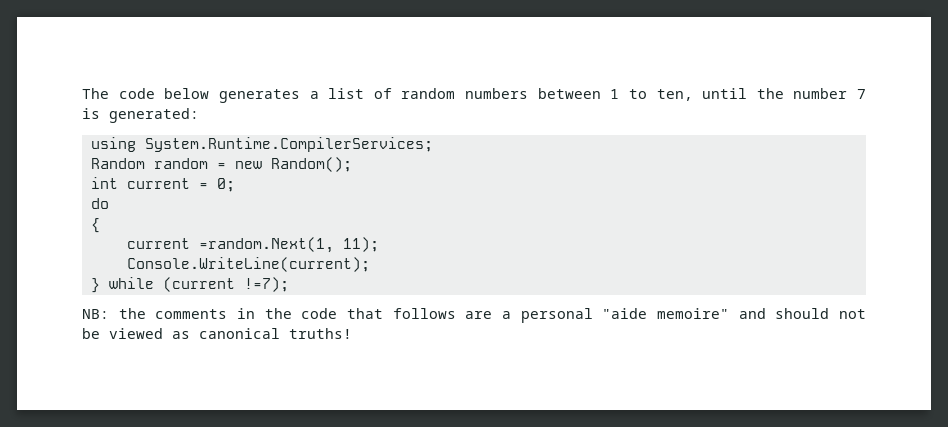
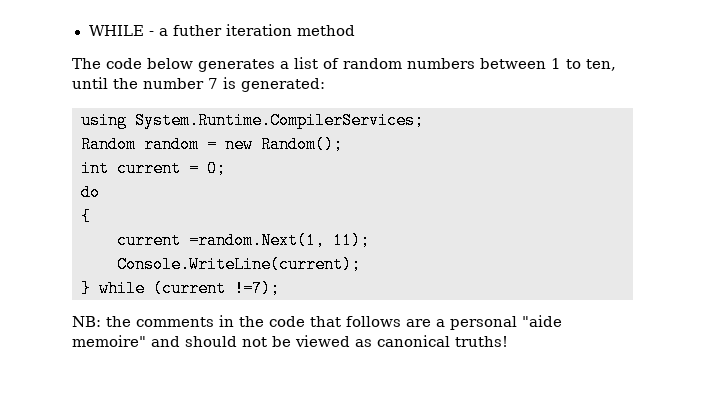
(82, 93) none -> [88,24,355,36] WHILE - a futher iteration method //

